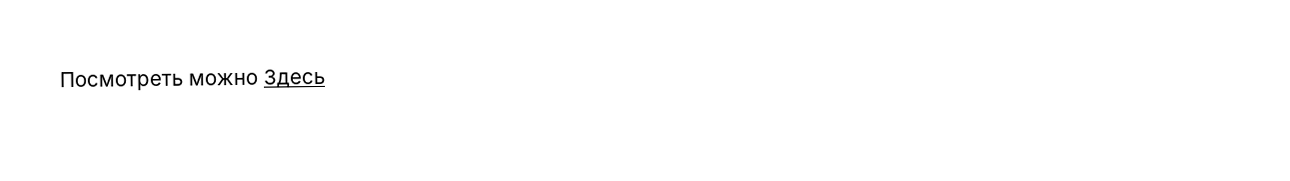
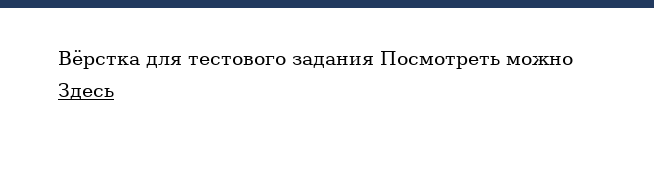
(59, 81) none -> [58,50,374,69] Вёрстка для тестового задания

